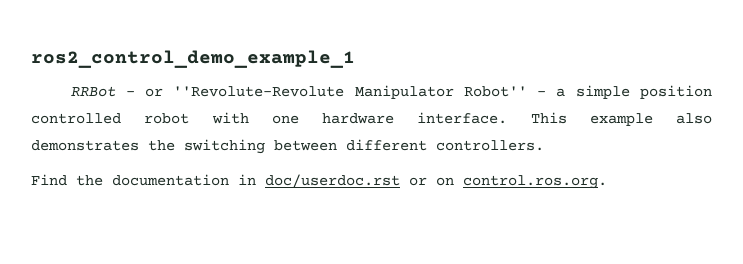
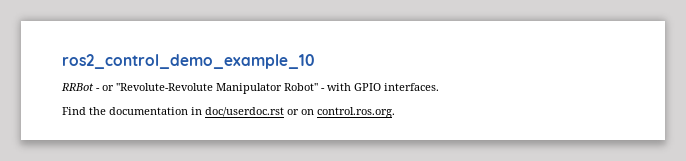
[31,50,355,68] ros2_control_demo_example_1 -> [62,54,315,69] ros2_control_demo_example_10
[556,85,712,99] [31,112,712,126] [31,139,544,154] a simple position controlled robot with one hardware interface. This example also demonstrates the switching between different controllers. -> [327,83,439,91] with GPIO interfaces.

